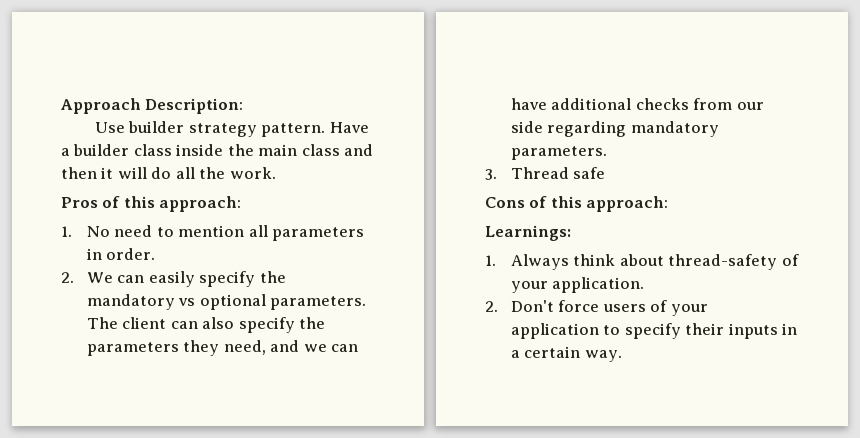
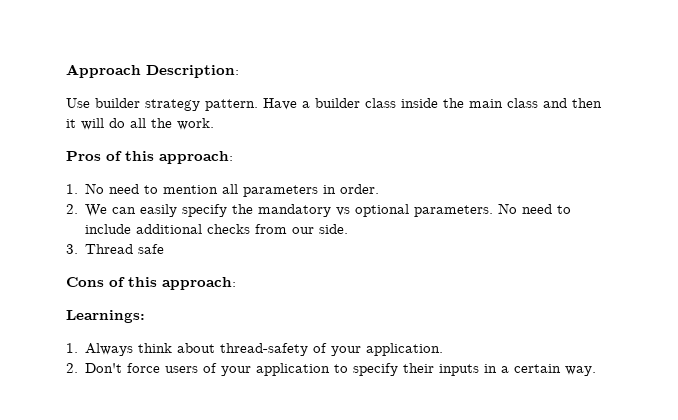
[86,317,325,333] [86,340,358,356] [510,98,764,110] [510,121,719,137] [510,146,607,160] The client can also specify the parameters they need, and we can have additional checks from our side regarding mandatory parameters. -> [498,203,572,214] [85,224,349,234] No need to include additional checks from our side.

